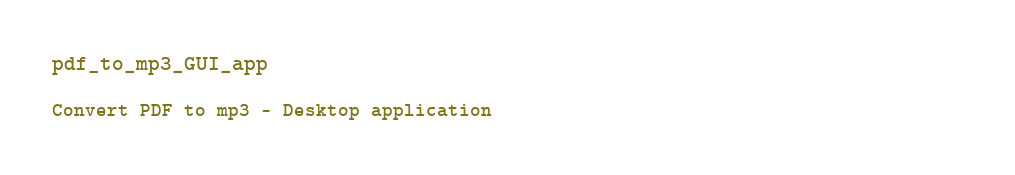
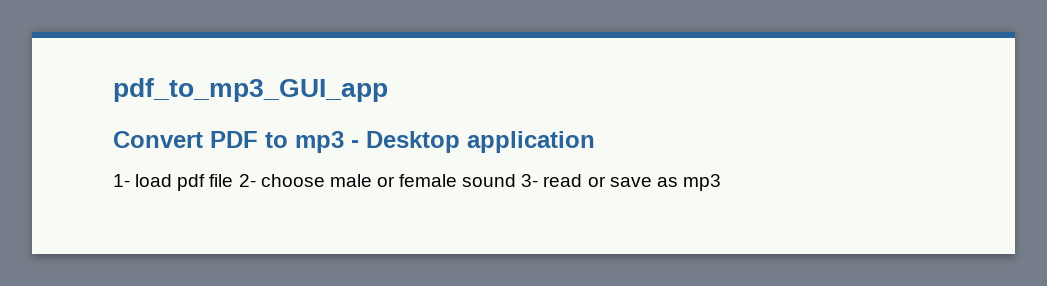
(492, 112) none -> [113,174,721,191] // 1- load pdf file 2- choose male or female sound 3- read or save as mp3

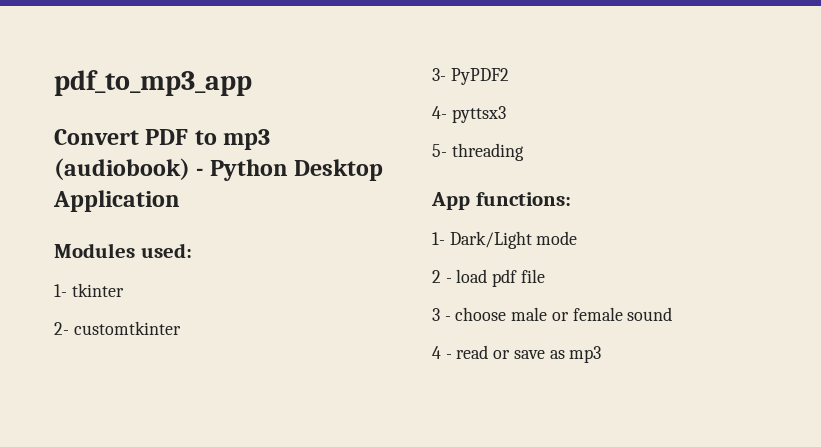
[113,78,388,102] pdf_to_mp3_GUI_app -> [54,70,252,96] pdf_to_mp3_app
[351,131,595,153] [113,174,130,187] - Desktop application // 1- -> [54,158,384,181] [53,190,180,212] [54,243,192,258] [54,283,124,297] [54,321,181,335] [432,68,509,85] [432,106,506,123] [432,143,524,161] [431,192,571,210] [432,231,578,249] [432,270,452,283] (audiobook) - Python Desktop Application // Modules used: // 1- tkinter // 2- customtkinter // 3- PyPDF2 // 4- pyttsx3 // 5- threading // App functions: // 1- Dark/Light mode // 2 -
[238,174,256,187] 2- -> [432,308,451,321] // 3 -
[521,174,539,187] 3- -> [432,346,452,359] // 4 -

